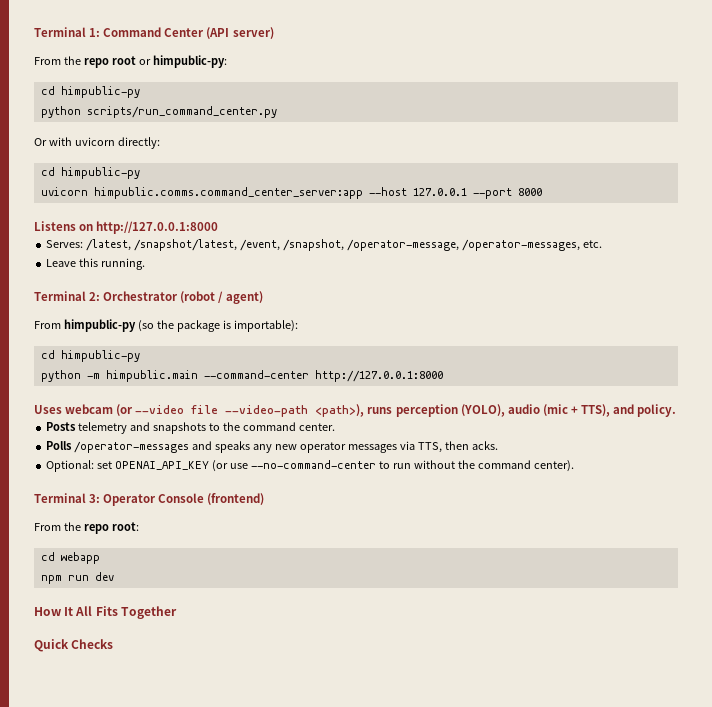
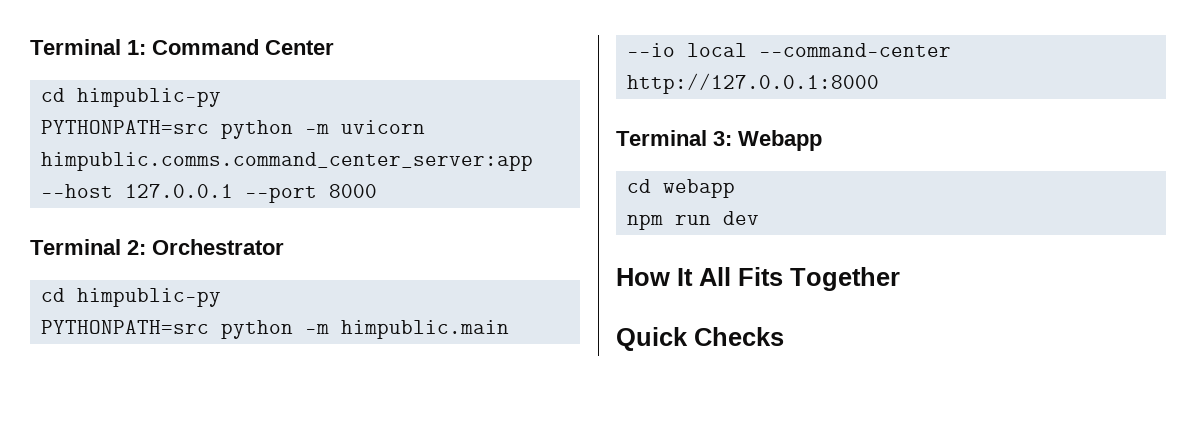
[206,27,274,39] [34,55,227,68] [40,86,140,98] [40,106,277,118] [34,137,160,149] [40,167,140,179] (API server) // From the repo root or himpublic-py: // cd himpublic-py // python scripts/run_command_center.py // Or with uvicorn directly: // cd himpublic-py // -> [41,88,222,107] [41,120,330,139] // cd himpublic-py // PYTHONPATH=src python -m
[34,221,219,234] [46,239,602,251] [46,258,146,270] [34,291,263,304] [34,319,298,332] [40,350,140,362] Listens on http://127.0.0.1:8000 // Serves: /latest, /snapshot/latest, /event, /snapshot, /operator-message, /operator-messages, etc. // Leave this running. // Terminal 2: Orchestrator (robot / agent) // From himpublic-py (so the package is importable): // cd himpublic-py // -> [30,239,284,255] [41,288,222,307] [41,320,210,334] Terminal 2: Orchestrator // cd himpublic-py // PYTHONPATH=src
(198, 376) none -> [627,43,748,57] --io local
[34,404,677,417] [46,422,335,434] [46,441,498,453] [46,460,574,472] [34,493,265,506] [34,522,139,534] Uses webcam (or --video file --video-path <path>), runs perception (YOLO), audio (mic + TTS), and policy. // Posts telemetry and snapshots to the command center. // Polls /operator-messages and speaks any new operator messages via TTS, then acks. // Optional: set OPENAI_API_KEY (or use --no-command-center to run without the command center). // Terminal 3: Operator Console (frontend) // From the repo root: -> [616,130,822,151] Terminal 3: Webapp

